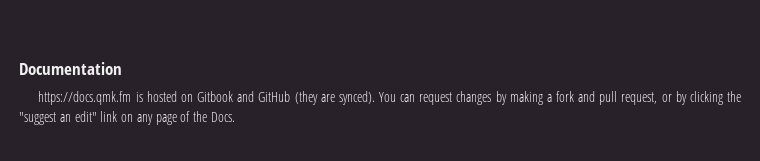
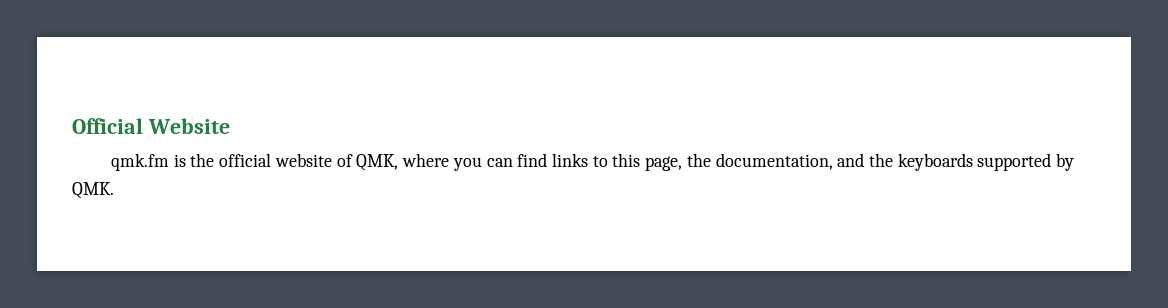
[19,62,122,75] [38,91,741,105] [19,111,236,125] Documentation // https://docs.qmk.fm is hosted on Gitbook and GitHub (they are synced). You can request changes by making a fork and pull request, or by clicking the "suggest an edit" link on any page of the Docs. -> [72,118,230,134] [110,153,1075,171] [72,182,114,199] Official Website // qmk.fm is the official website of QMK, where you can find links to this page, the documentation, and the keyboards supported by QMK.

